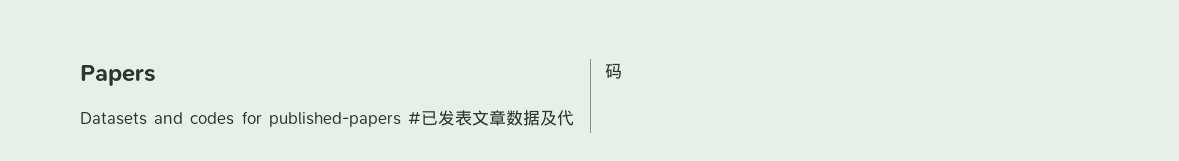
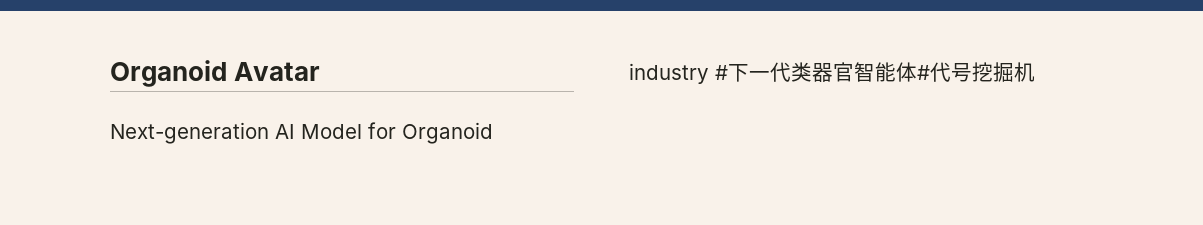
[80,65,156,86] [80,110,574,127] [605,63,622,79] Papers // Datasets and codes for published-papers #已发表文章数据及代码 -> [110,60,321,87] [110,122,493,144] [629,62,1035,84] Organoid Avatar // Next-generation AI Model for Organoid industry #下一代类器官智能体#代号挖掘机

